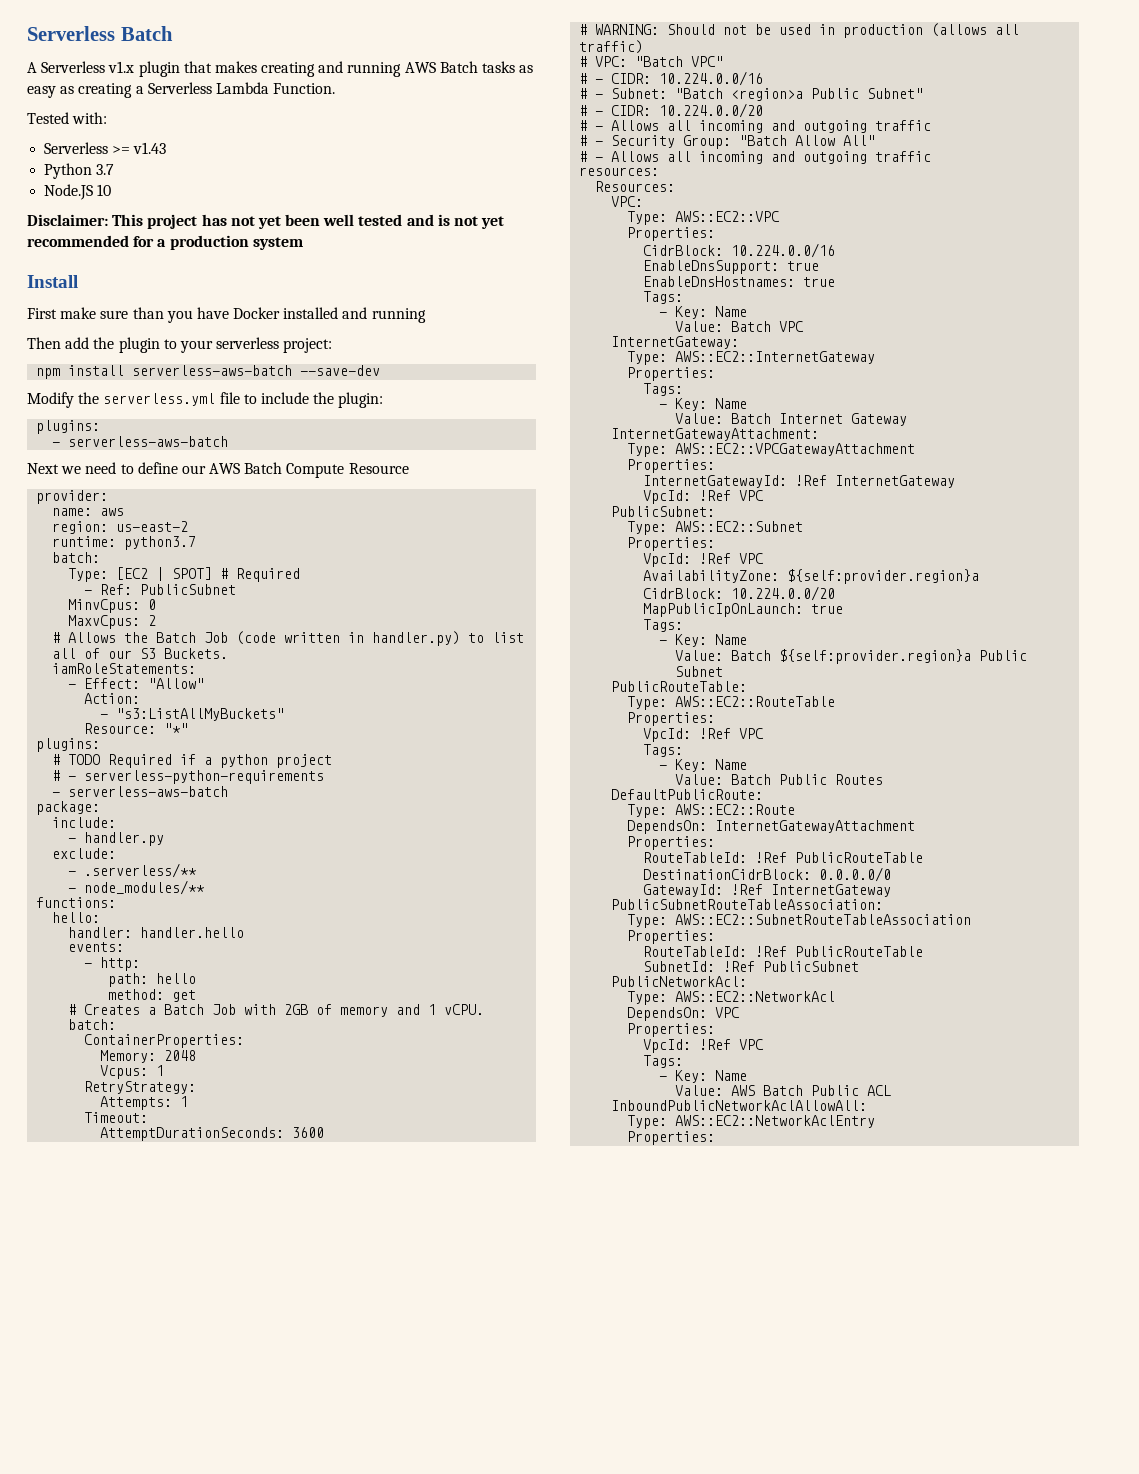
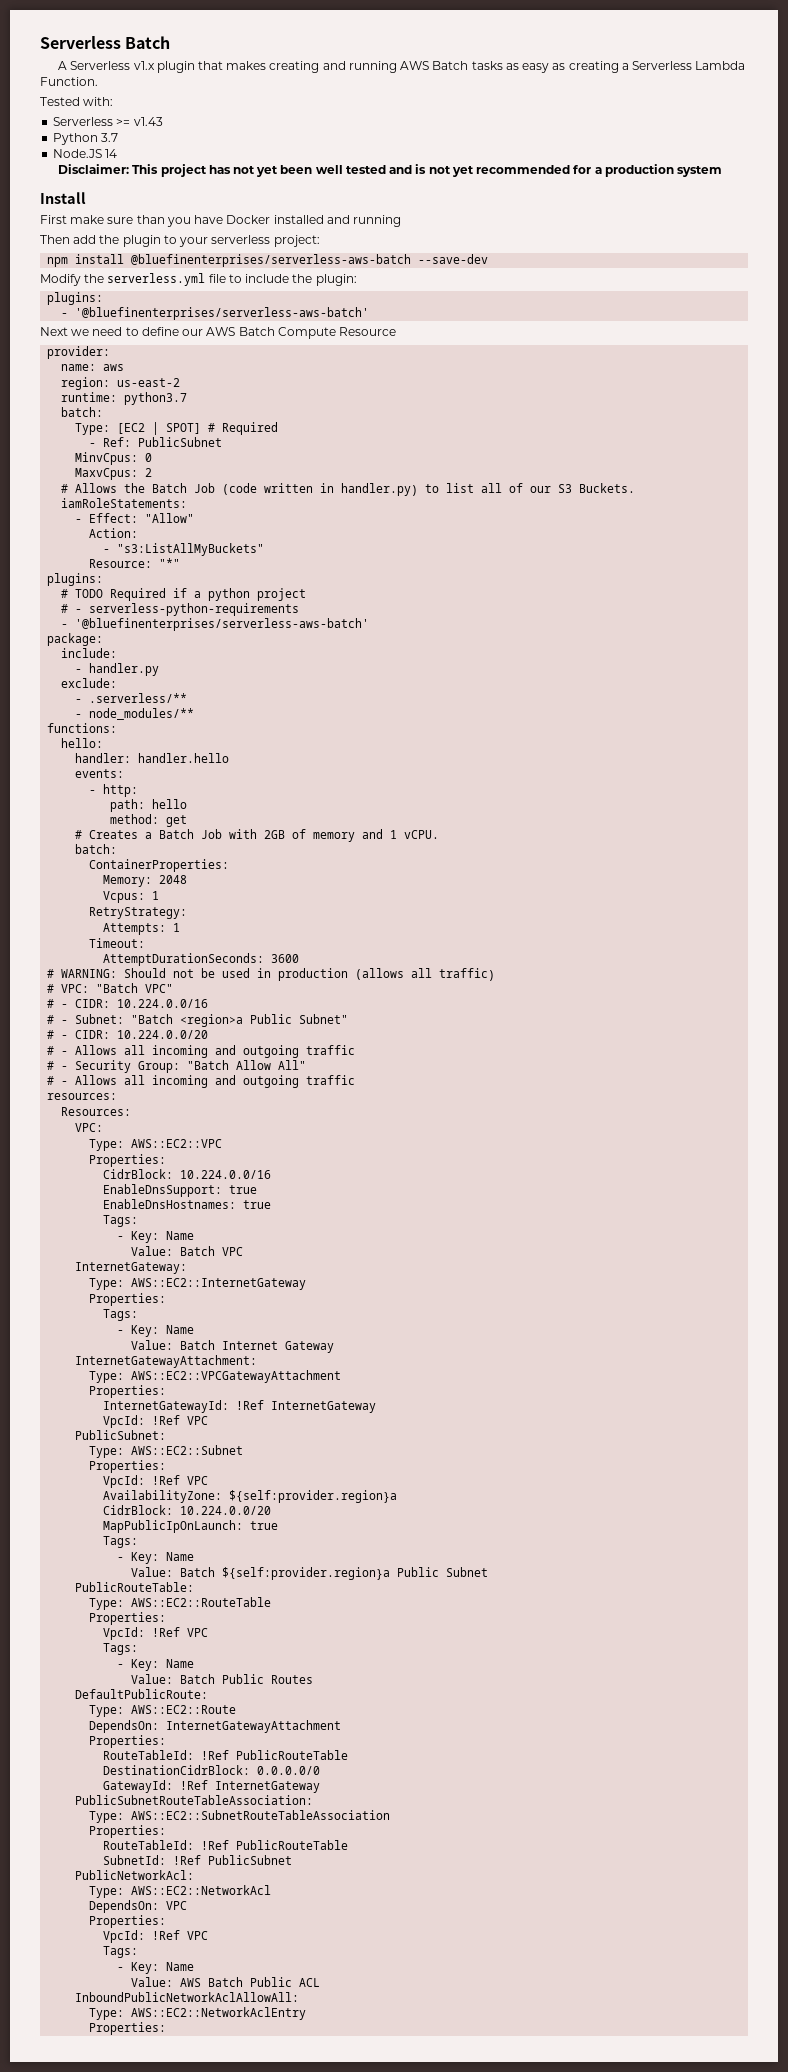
[97,184,112,196] 10 -> [105,149,118,158] 14
[132,365,293,376] serverless-aws-batch -> [131,254,412,267] @bluefinenterprises/serverless-aws-batch
[68,436,229,447] serverless-aws-batch -> [75,307,370,320] '@bluefinenterprises/serverless-aws-batch'
[68,786,229,797] serverless-aws-batch -> [75,618,370,631] '@bluefinenterprises/serverless-aws-batch'

